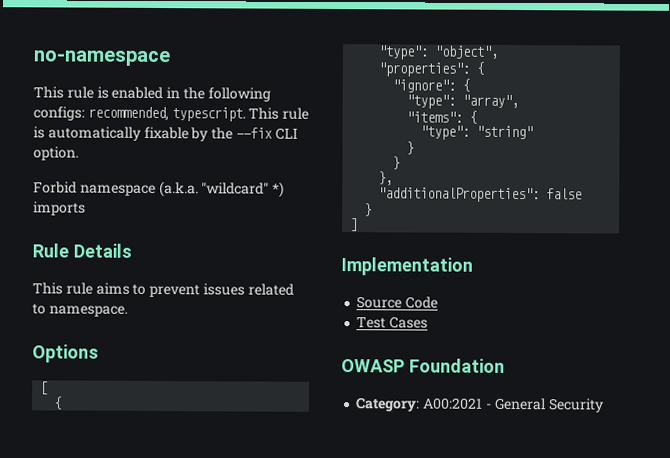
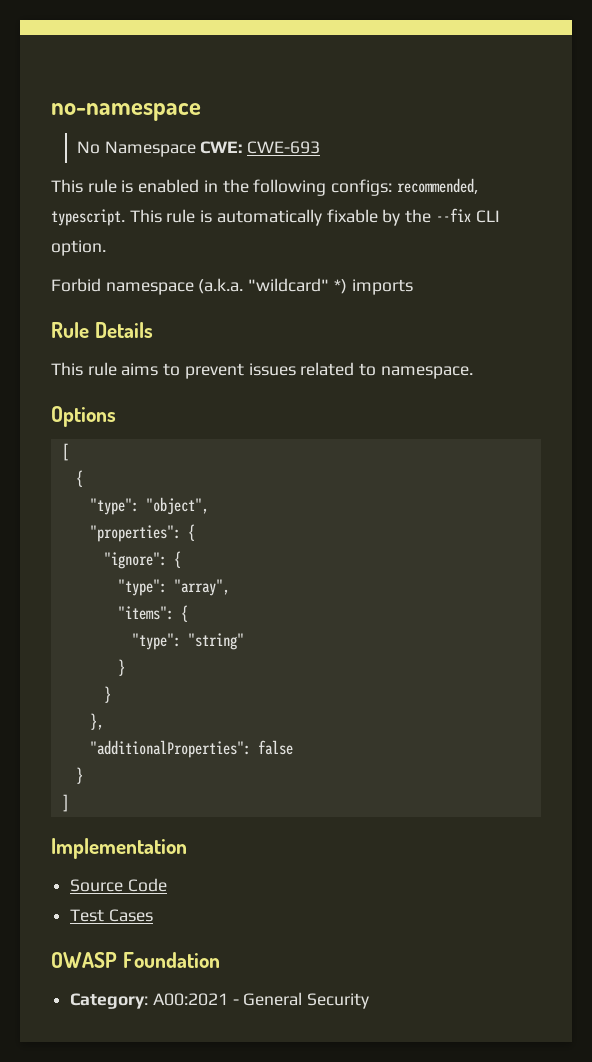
(170, 58) none -> [76,141,321,157] // No Namespace CWE: CWE-693

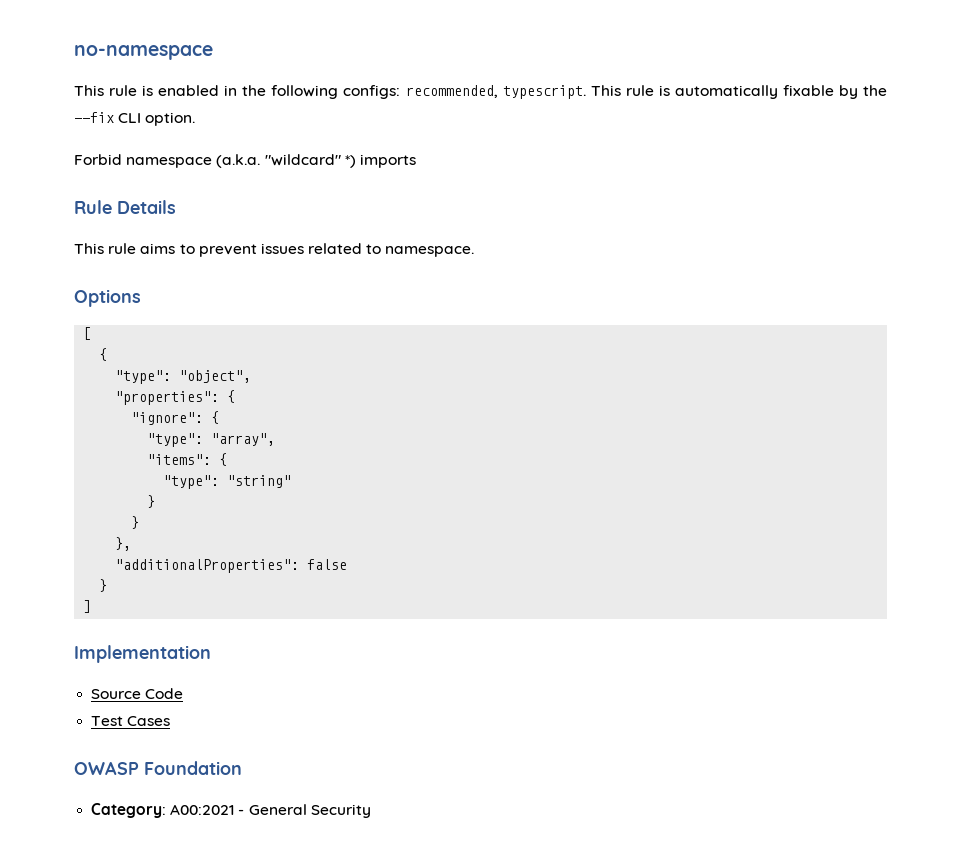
[76,141,321,157] // No Namespace CWE: CWE-693 -> (213, 52) none

